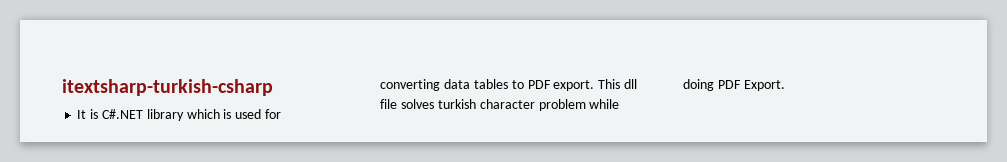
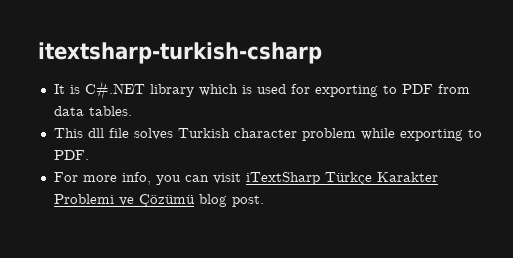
[380,79,595,91] converting data tables to PDF export. -> [314,84,470,97] [53,106,132,116] exporting to PDF from data tables. //
[437,99,476,109] turkish -> [177,128,230,138] Turkish
[683,79,785,91] doing PDF Export. -> [399,129,482,141] [53,150,89,160] [53,172,438,185] [53,194,264,207] exporting to PDF. // For more info, you can visit iTextSharp Türkçe Karakter Problemi ve Çözümü blog post.

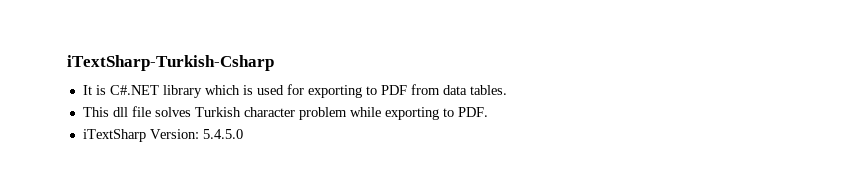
[38,42,322,64] itextsharp-turkish-csharp -> [67,55,274,71] iTextSharp-Turkish-Csharp
[53,172,438,185] [53,194,264,207] For more info, you can visit iTextSharp Türkçe Karakter Problemi ve Çözümü blog post. -> [82,129,243,142] iTextSharp Version: 5.4.5.0

